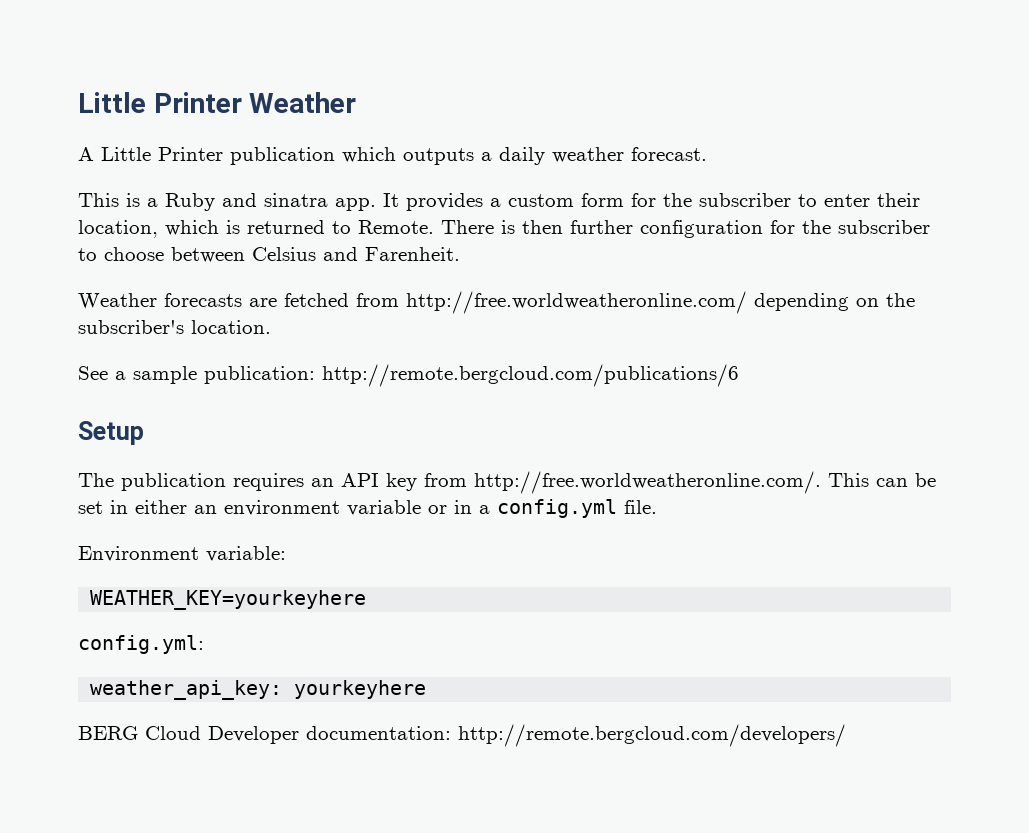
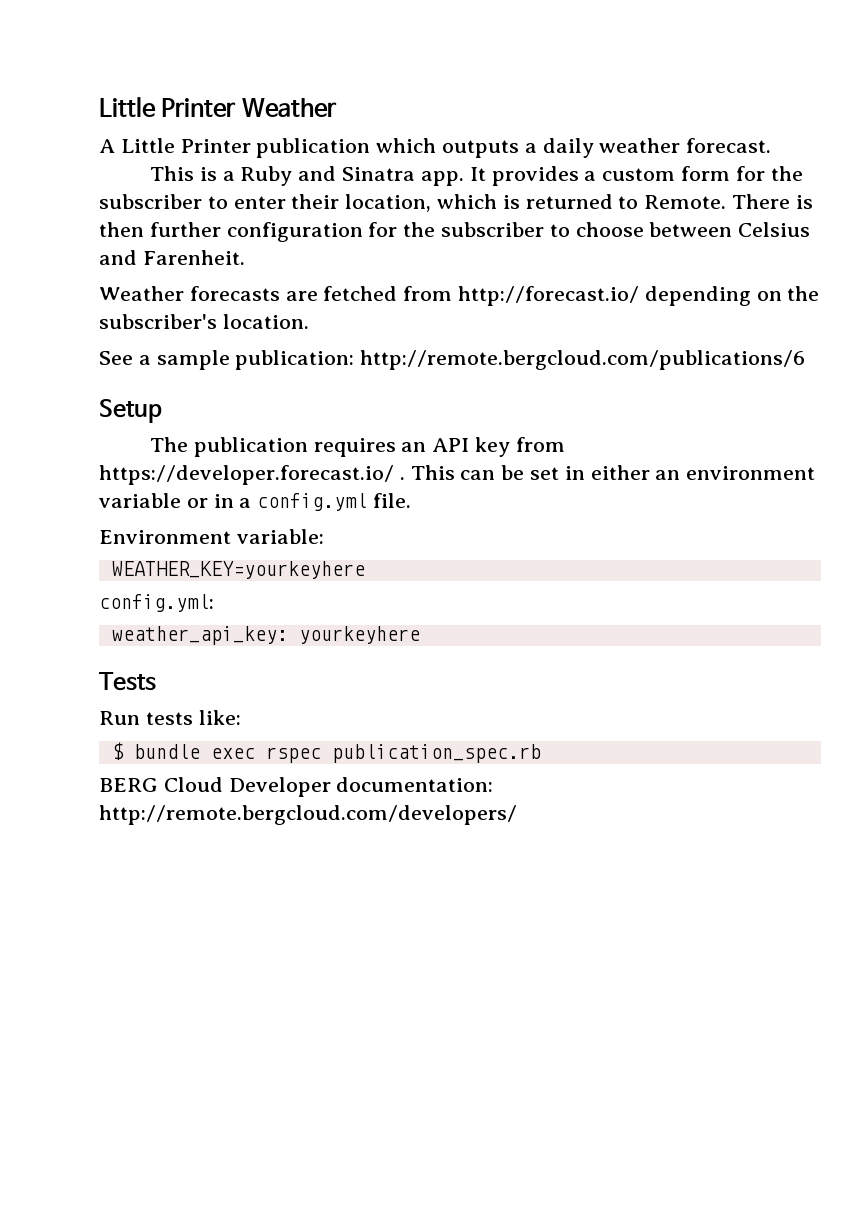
[264,193,328,207] sinatra -> [342,167,416,181] Sinatra
[406,291,747,314] http://free.worldweatheronline.com/ -> [458,286,640,306] http://forecast.io/
[474,471,821,494] http://free.worldweatheronline.com/. -> [99,465,405,485] https://developer.forecast.io/ .
(427, 689) none -> [99,672,156,691] [99,710,241,725] [111,742,541,763] // Tests // Run tests like: // $ bundle exec rspec publication_spec.rb

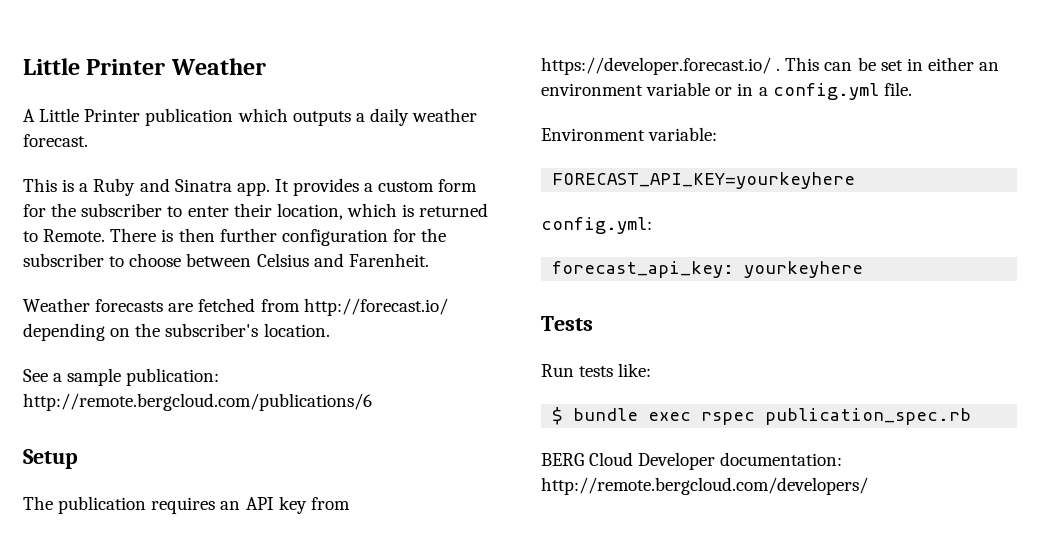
[111,561,365,579] WEATHER_KEY=yourkeyhere -> [552,172,856,189] FORECAST_API_KEY=yourkeyhere
[111,626,288,645] weather_api_key: -> [552,261,735,278] forecast_api_key:

